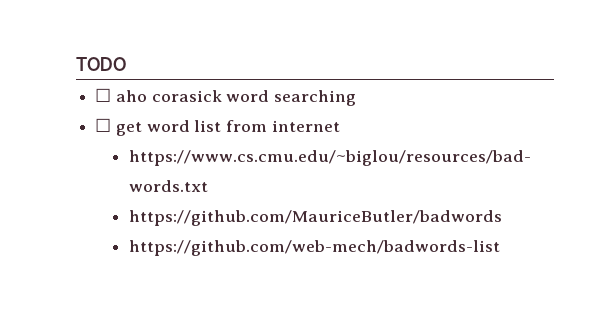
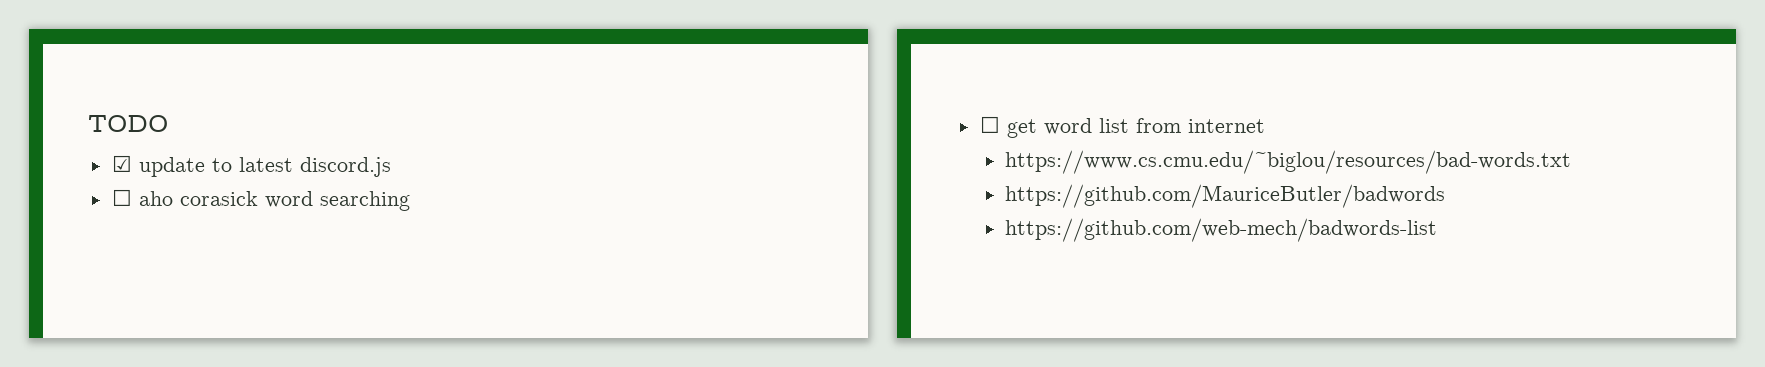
(126, 64) none -> [111,155,391,177] // ☑ update to latest discord.js

